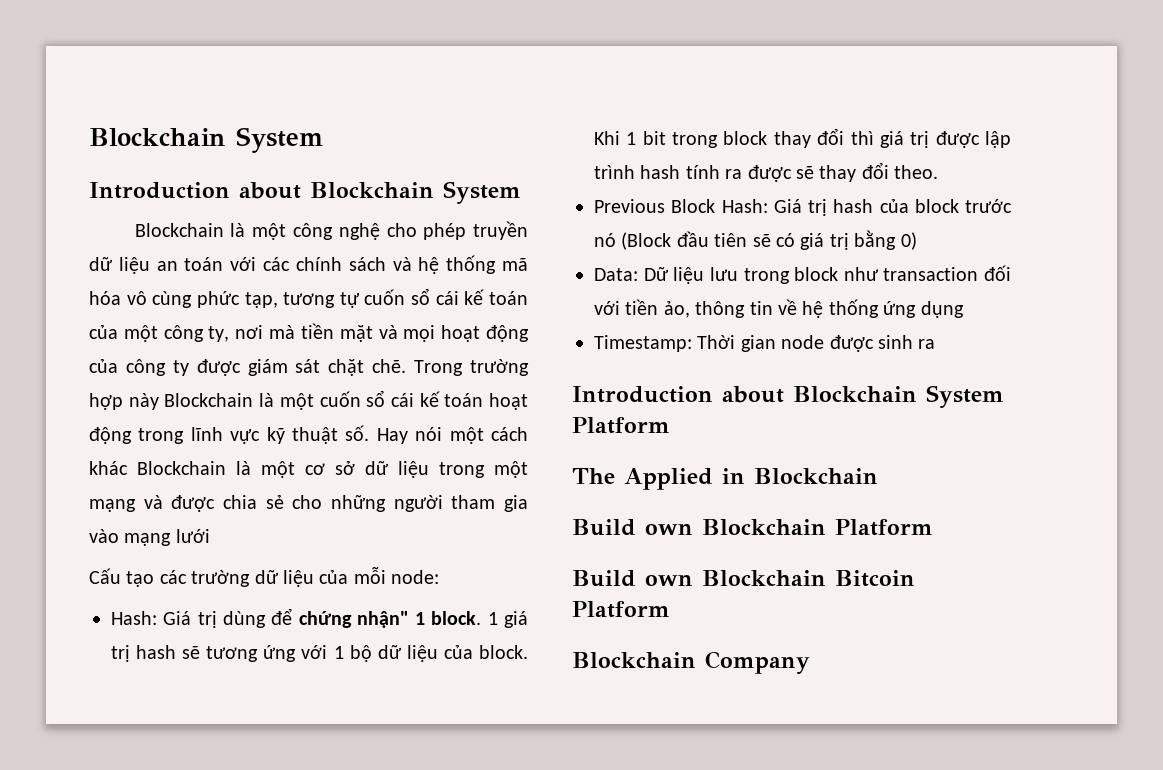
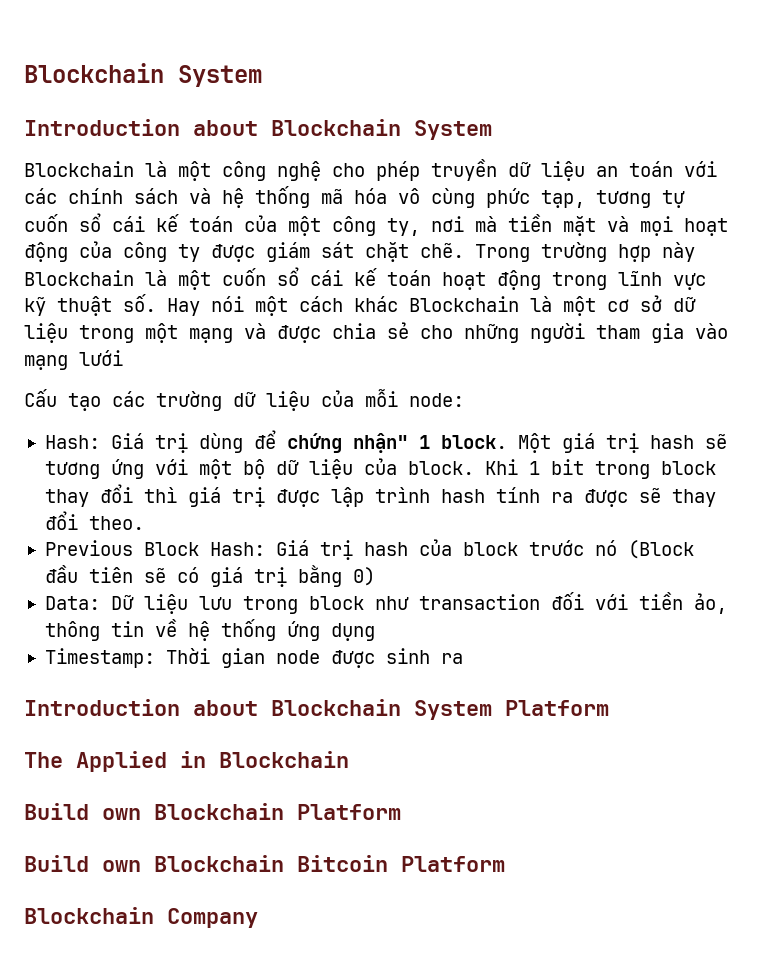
[487,612,498,625] 1 -> [517,433,551,453] Một
[333,646,344,659] 1 -> [198,459,232,479] một

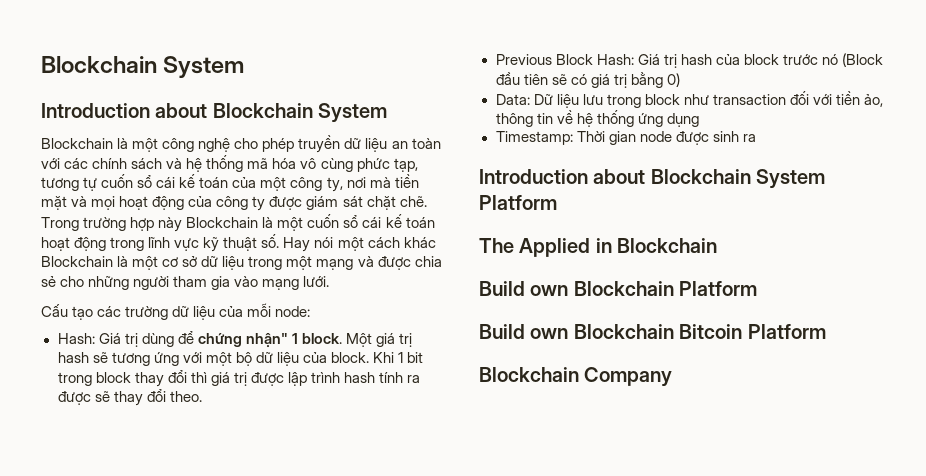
[629,161,673,177] toán -> [411,138,441,149] toàn
[79,350,123,366] lưới -> [303,276,330,287] lưới.

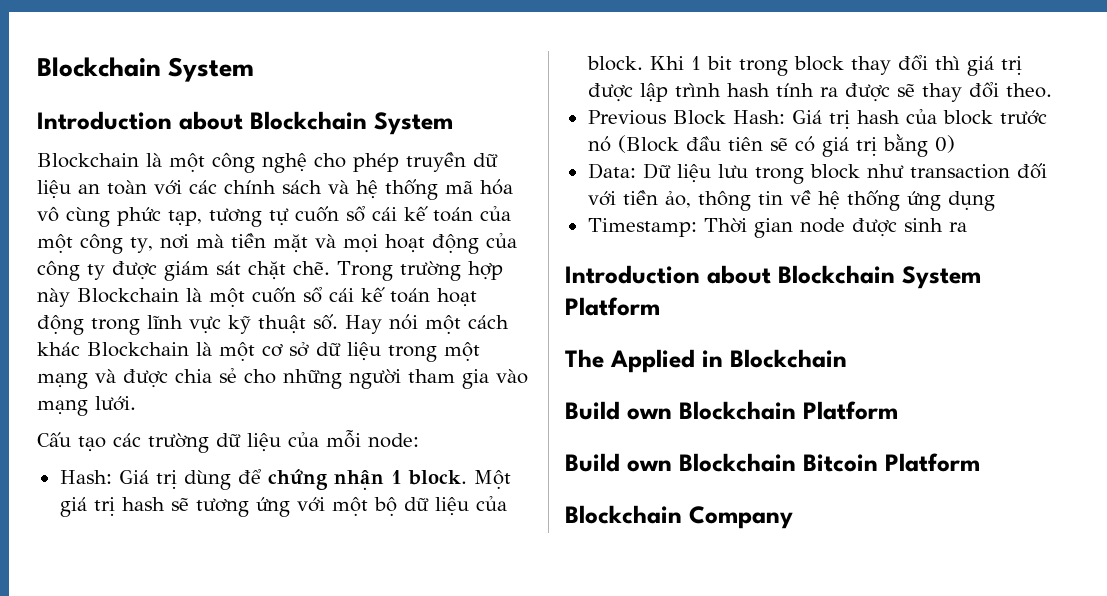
[245,333,288,348] nhận" -> [333,470,384,490] nhận

